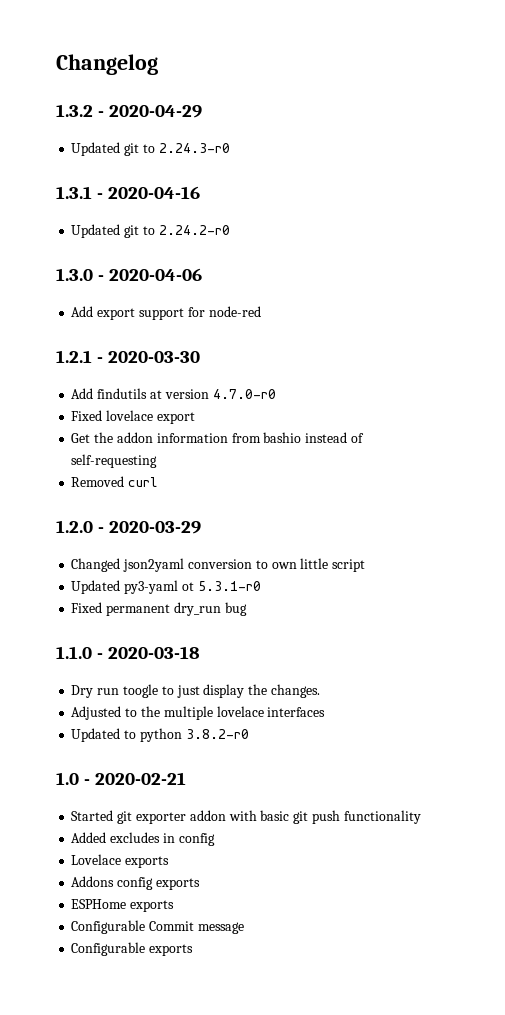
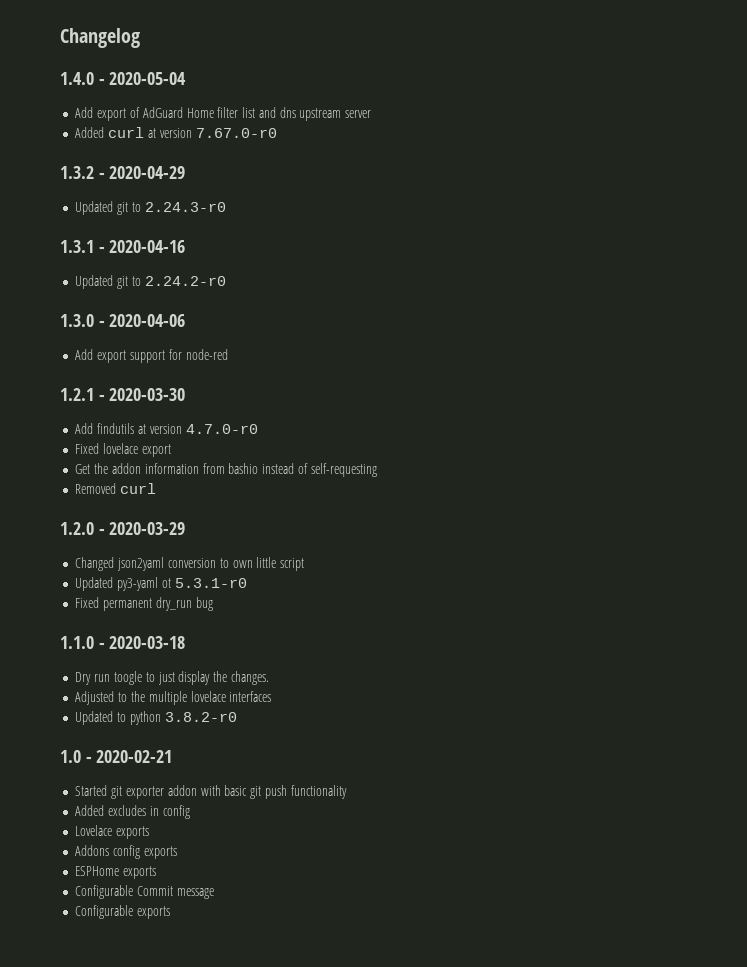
(158, 64) none -> [60,72,187,85] [75,107,372,121] [75,127,277,138] // 1.4.0 - 2020-05-04 // Add export of AdGuard Home filter list and dns upstream server // Added curl at version 7.67.0-r0

